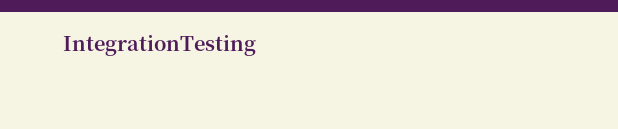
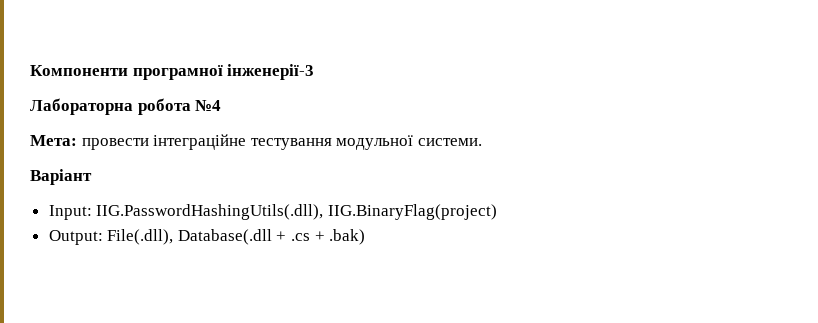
[63,35,256,56] IntegrationTesting -> [30,64,315,80] [30,98,222,115] [30,134,482,150] [30,169,92,185] [48,204,497,220] [48,229,366,245] Компоненти програмної інженерії-3 // Лабораторна робота №4 // Мета: провести інтеграційне тестування модульної системи. // Варіант // Input: IIG.PasswordHashingUtils(.dll), IIG.BinaryFlag(project) // Output: File(.dll), Database(.dll + .cs + .bak)

